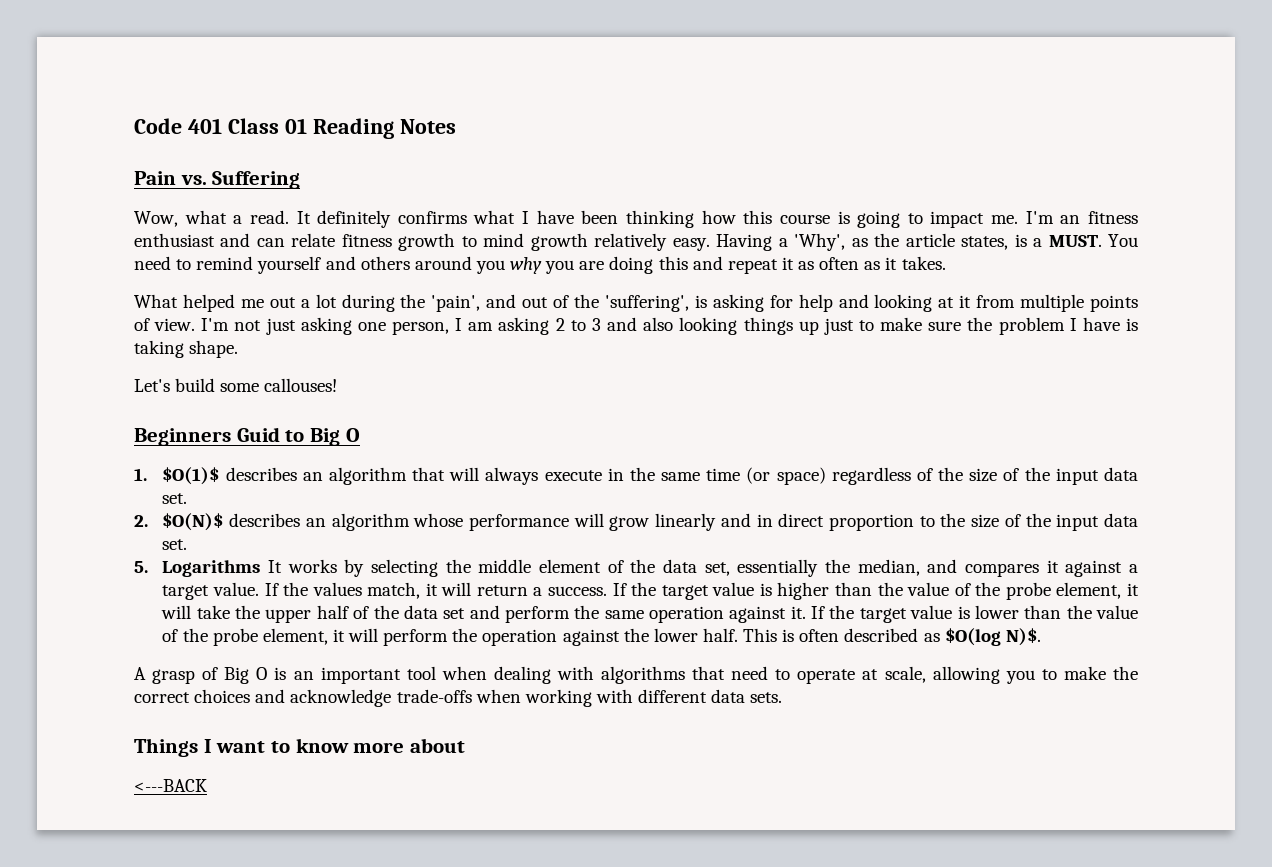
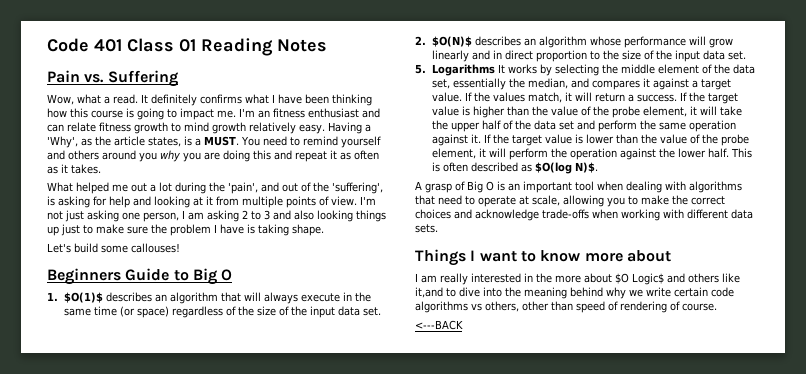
[236,427,280,442] Guid -> [125,268,170,281] Guide
(466, 745) none -> [415,273,740,285] [415,287,734,299] [415,301,717,313] // I am really interested in the more about $O Logic$ and others like it,and to dive into the meaning behind why we write certain code algorithms vs others, other than speed of rendering of course.

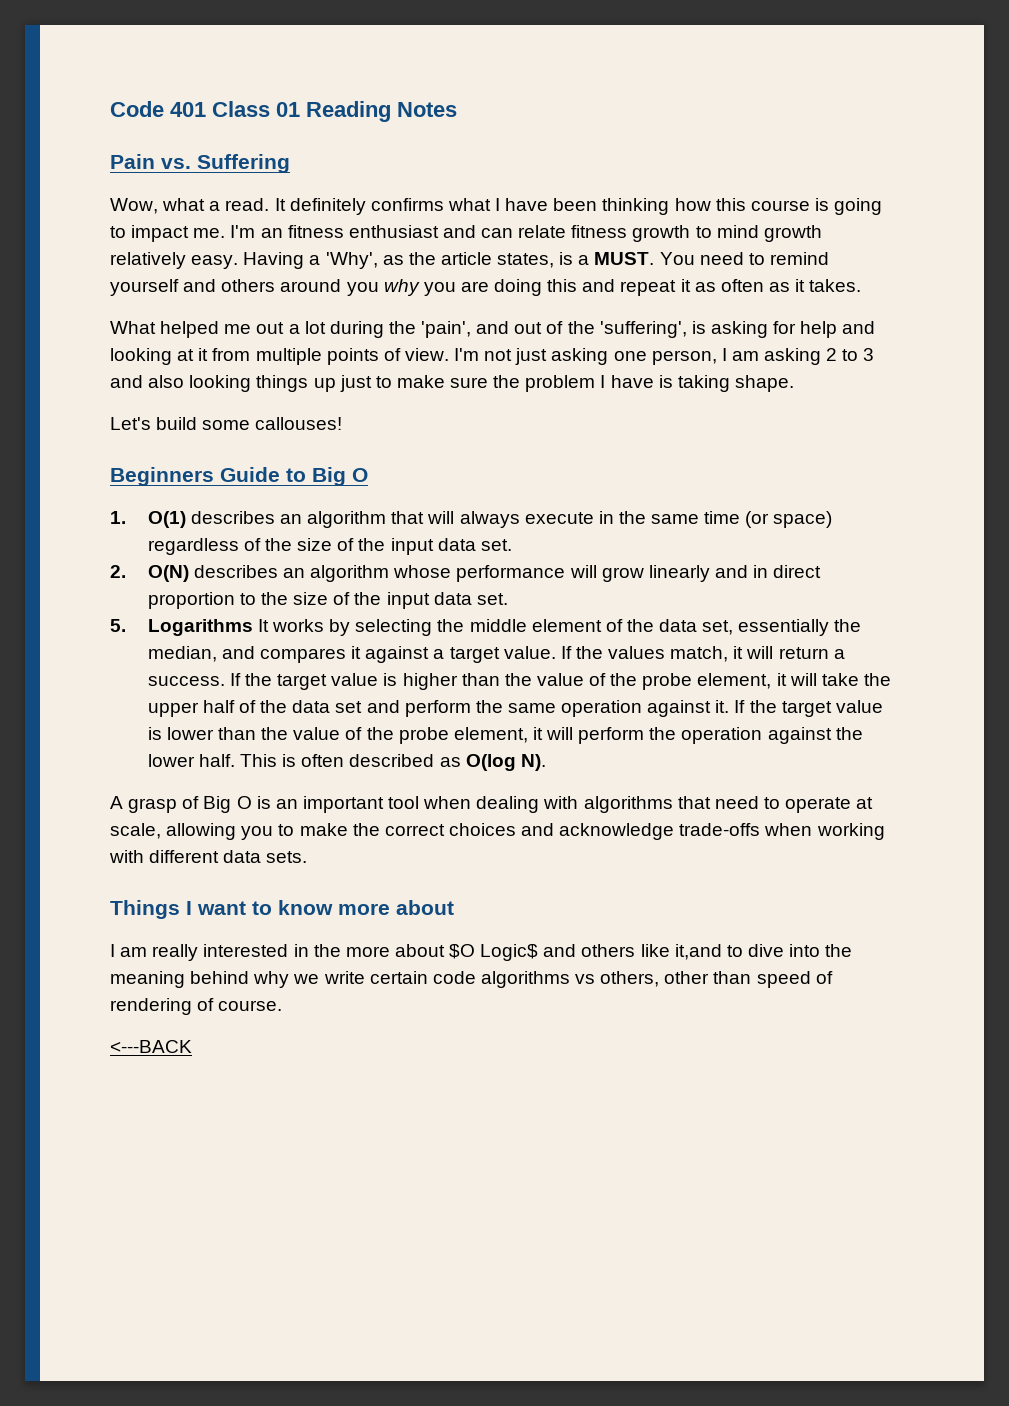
[63,292,103,303] $O(1)$ -> [147,511,186,528] O(1)
[431,36,472,47] $O(N)$ -> [147,565,189,582] O(N)
[534,162,598,174] $O(log N)$. -> [465,754,546,771] O(log N).

